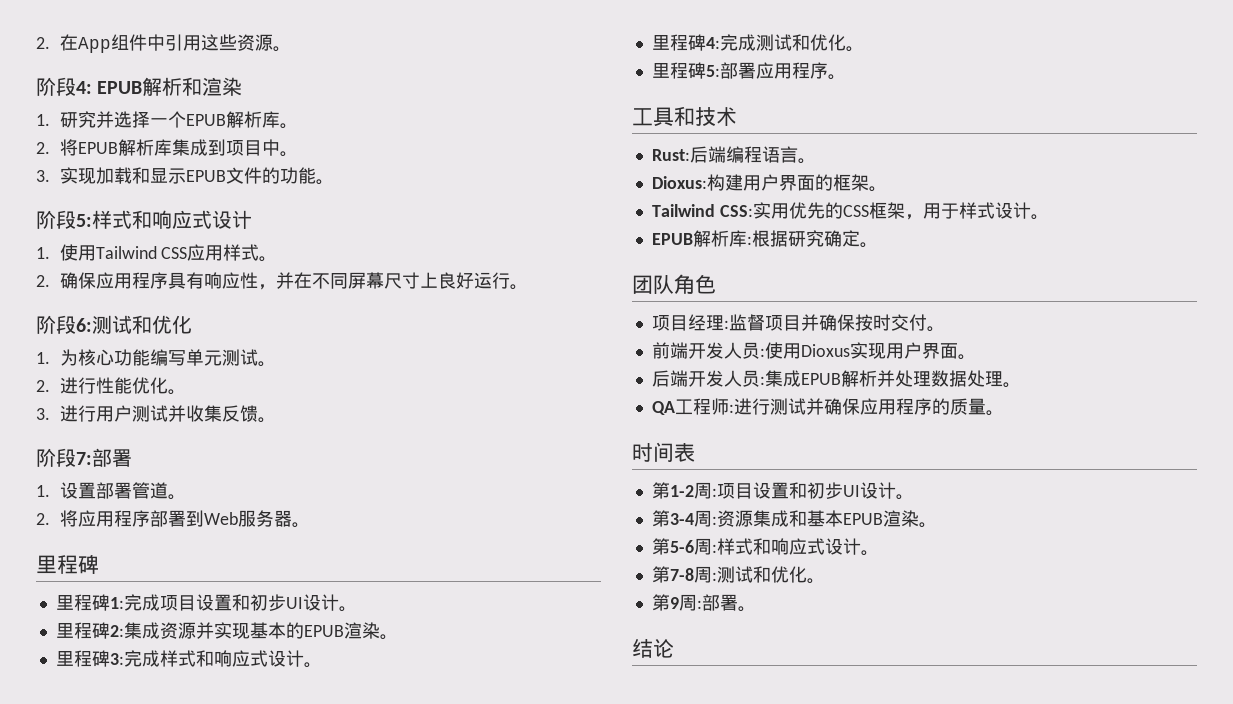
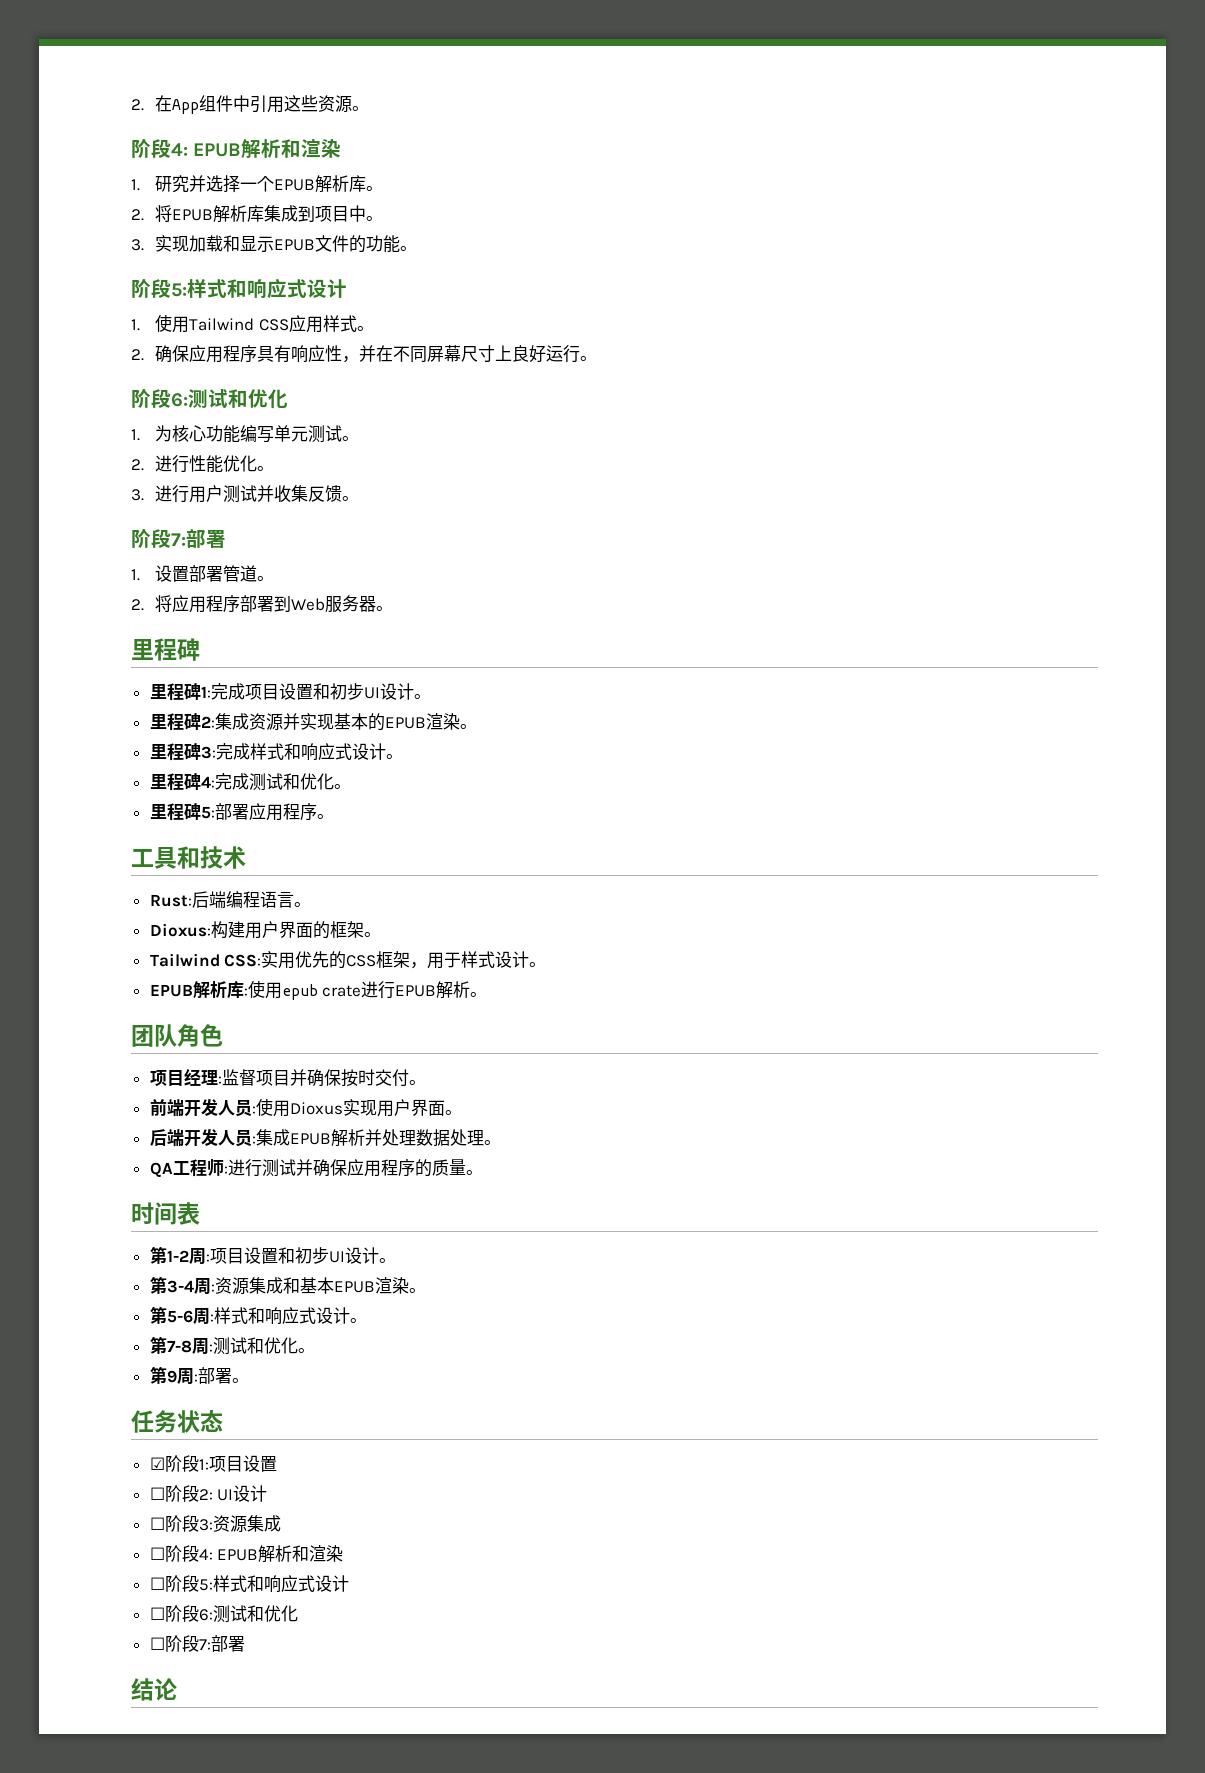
[751,230,860,247] 根据研究确定 -> [247,980,471,1000] 使用epub crate进行EPUB解析
(756, 609) none -> [131,1410,223,1433] [149,1455,277,1472] [149,1485,268,1502] [149,1515,281,1533] [149,1545,344,1563] [149,1575,349,1593] [149,1605,298,1623] [149,1635,245,1652] // 任务状态 // ☑阶段1:项目设置 // ☐阶段2: UI设计 // ☐阶段3:资源集成 // ☐阶段4: EPUB解析和渲染 // ☐阶段5:样式和响应式设计 // ☐阶段6:测试和优化 // ☐阶段7:部署

